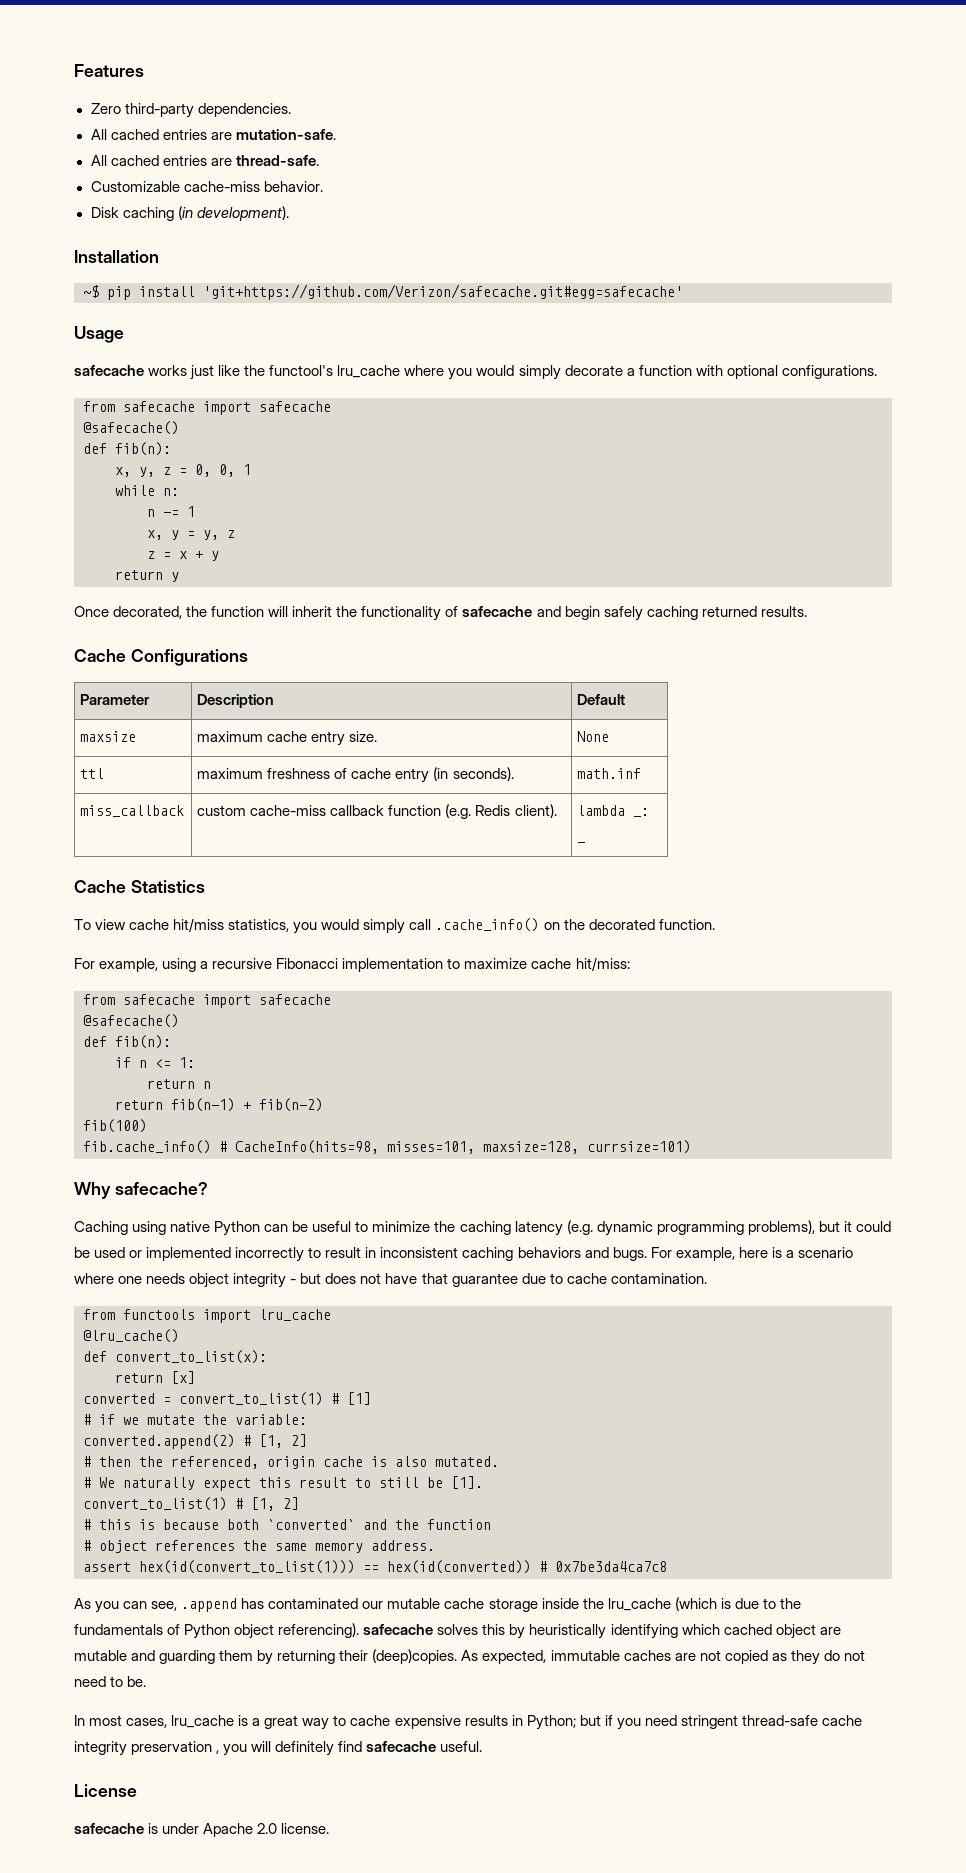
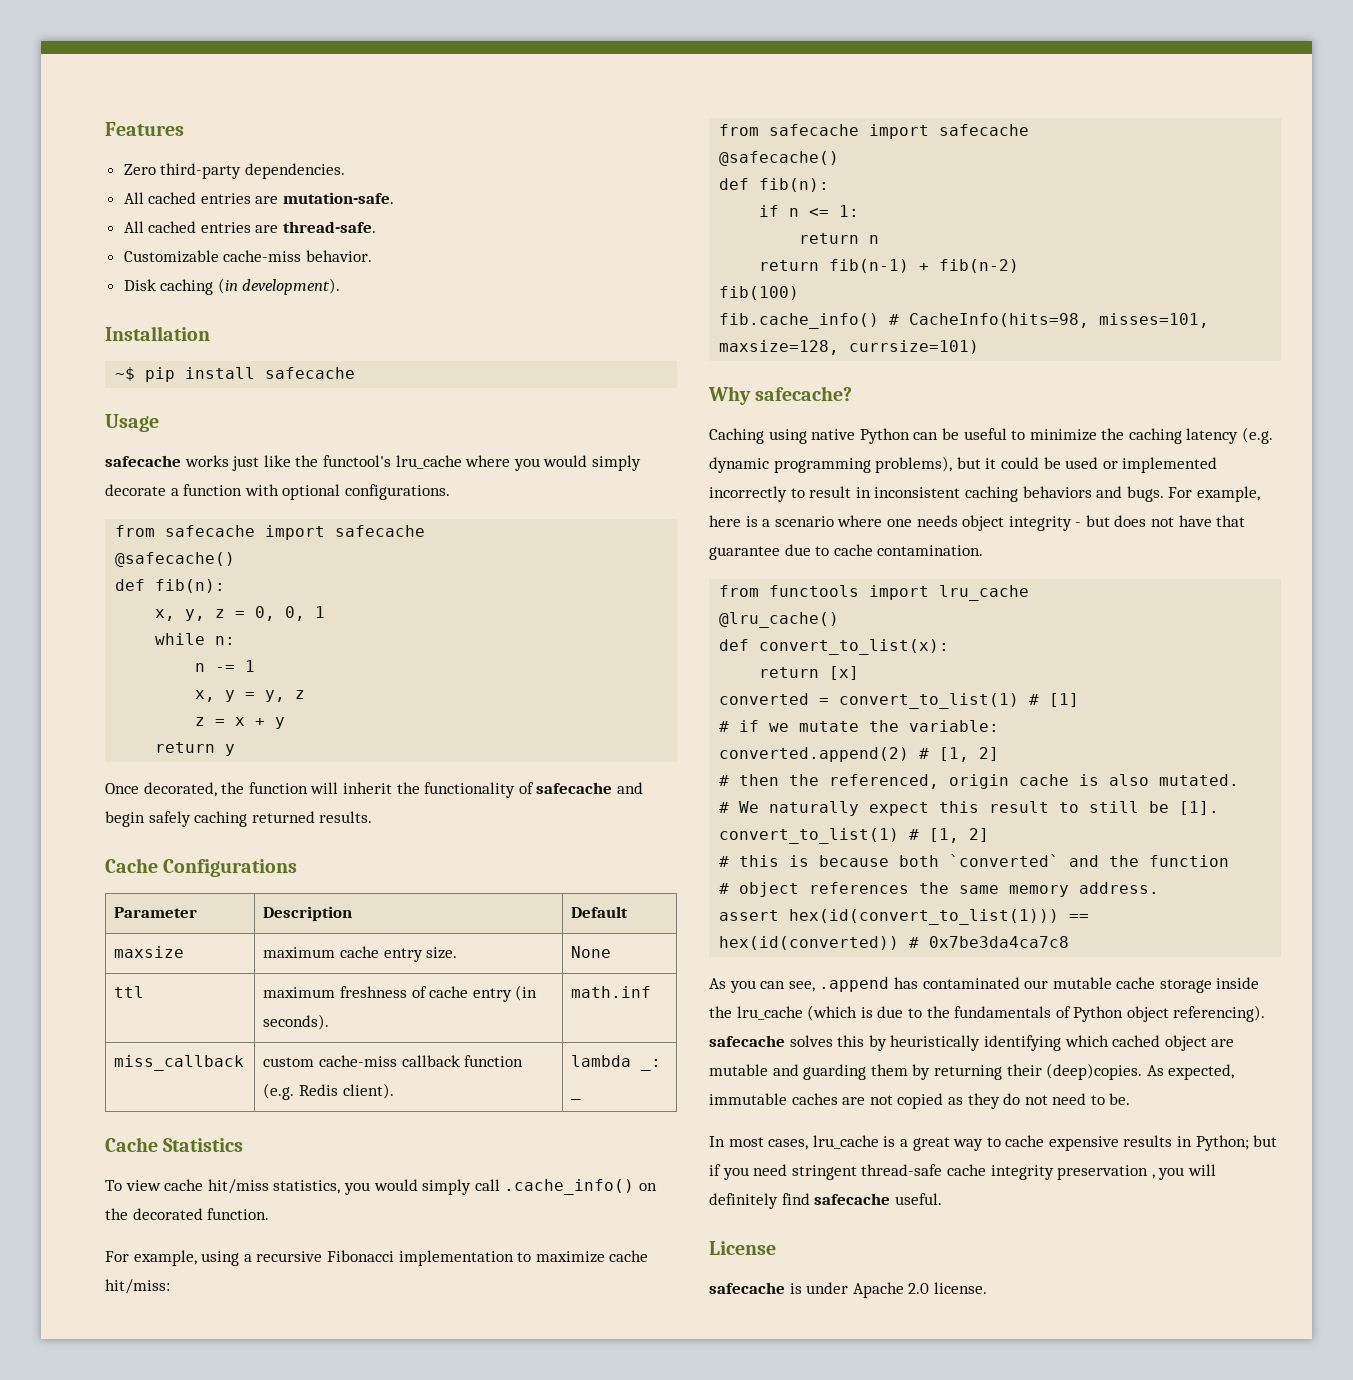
[203,284,683,300] 'git+https://github.com/Verizon/safecache.git#egg=safecache' -> [265,367,356,379] safecache

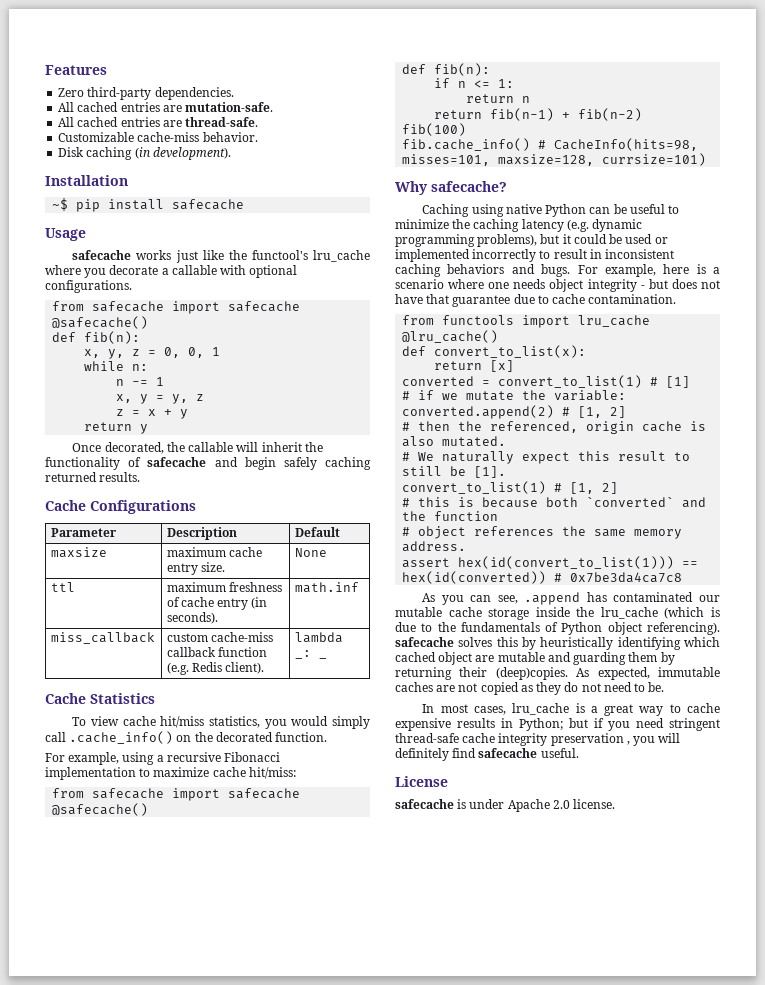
[543,455,641,471] would simply -> (107, 273) none
[183,484,243,496] function -> [171,265,217,275] callable
[248,782,308,794] function -> [188,442,234,452] callable

